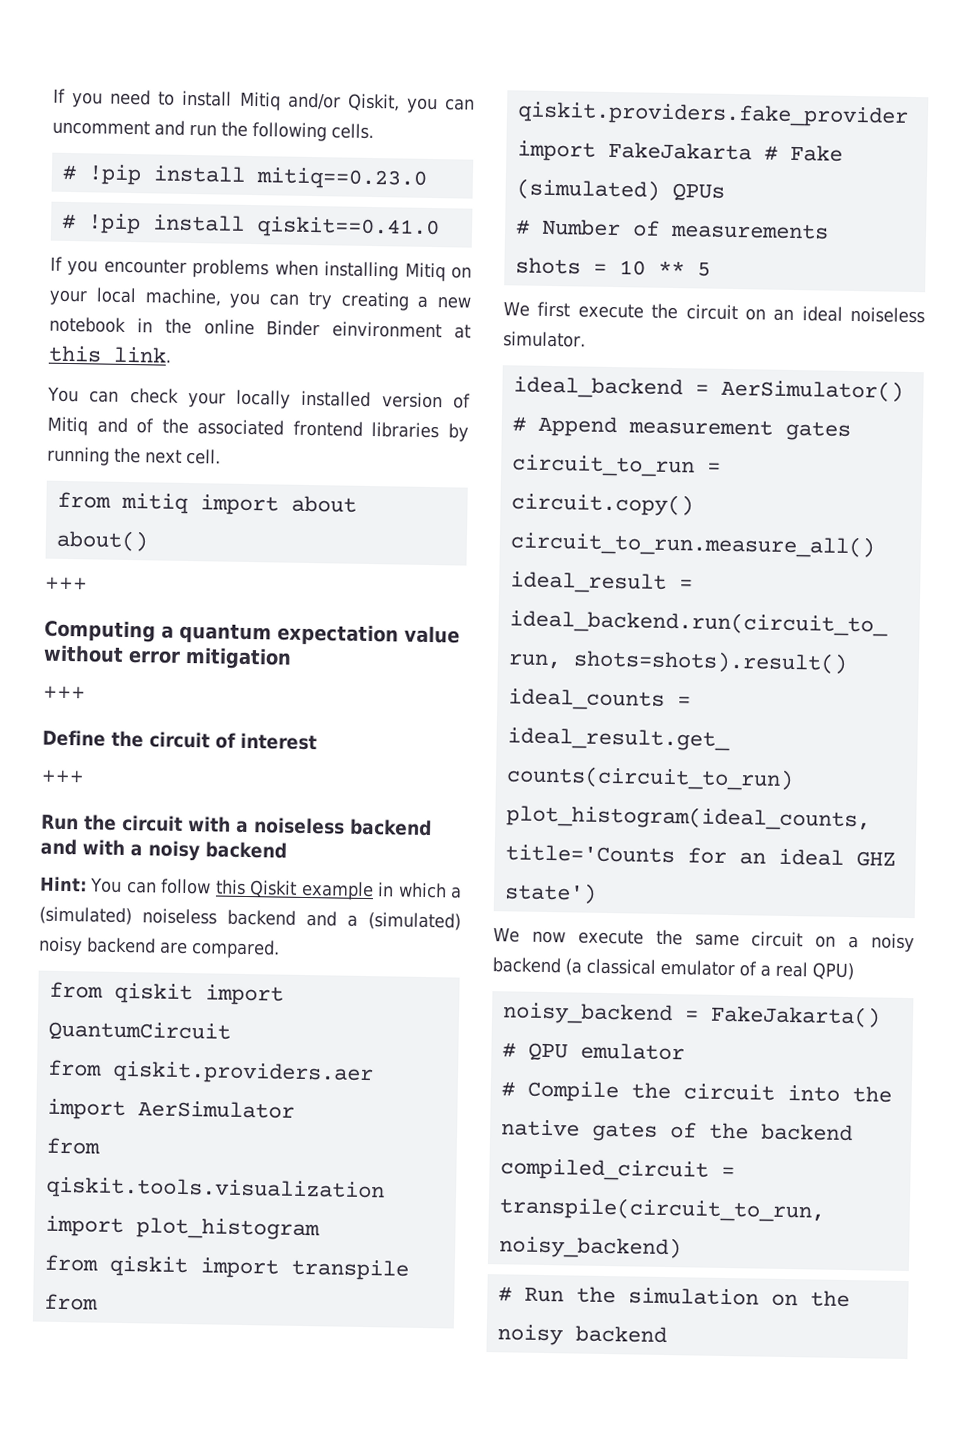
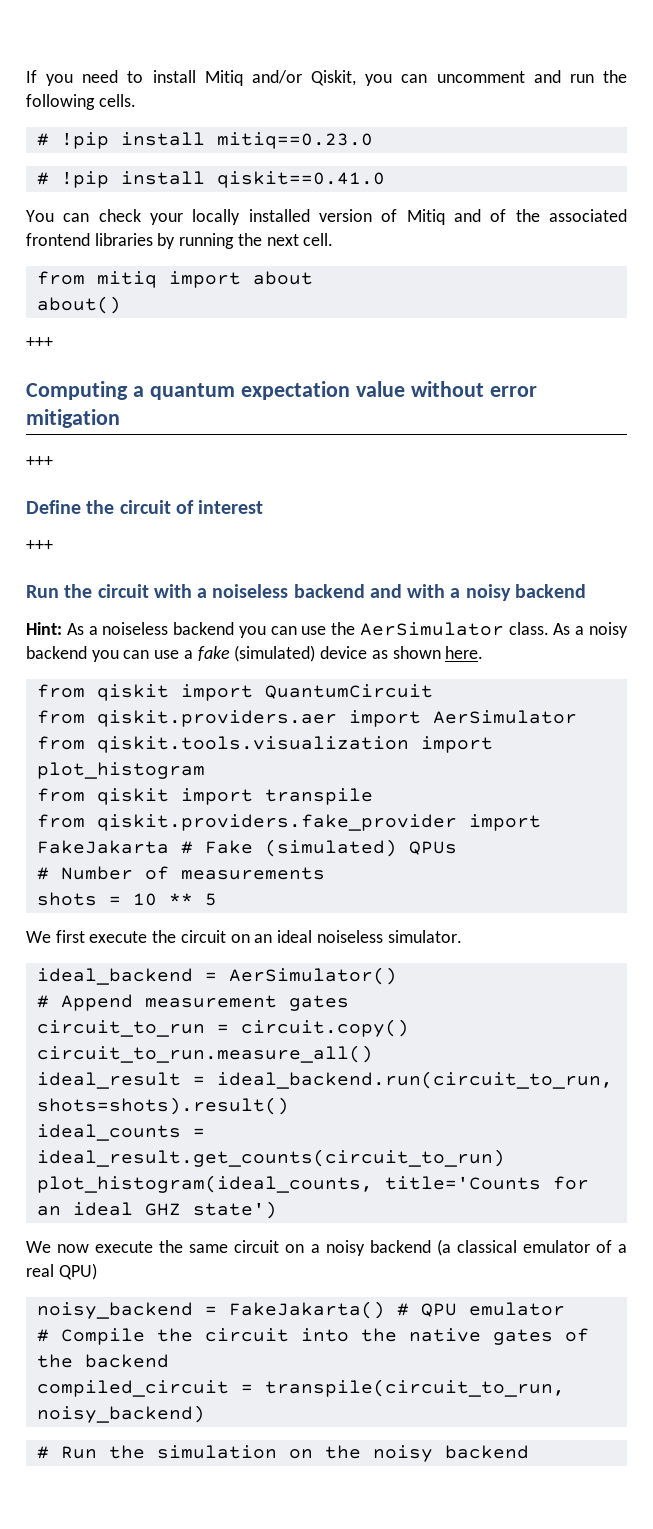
[50,256,472,282] [49,287,471,311] [49,316,471,339] [48,345,172,363] // If you encounter problems when installing Mitiq on your local machine, you can try creating a new notebook in the online Binder einvironment at this link. -> (385, 179) none
[90,877,463,901] [39,906,461,931] [38,936,280,959] You can follow this Qiskit example in which a (simulated) noiseless backend and a (simulated) noisy backend are compared. -> [66,622,628,638] [26,645,484,662] As a noiseless backend you can use the AerSimulator class. As a noisy backend you can use a fake (simulated) device as shown here.

